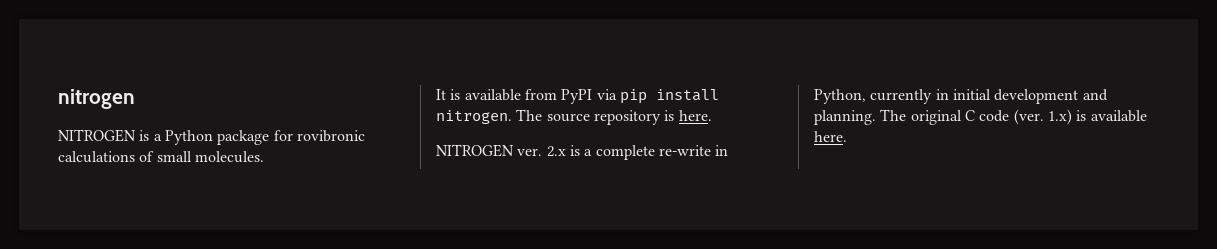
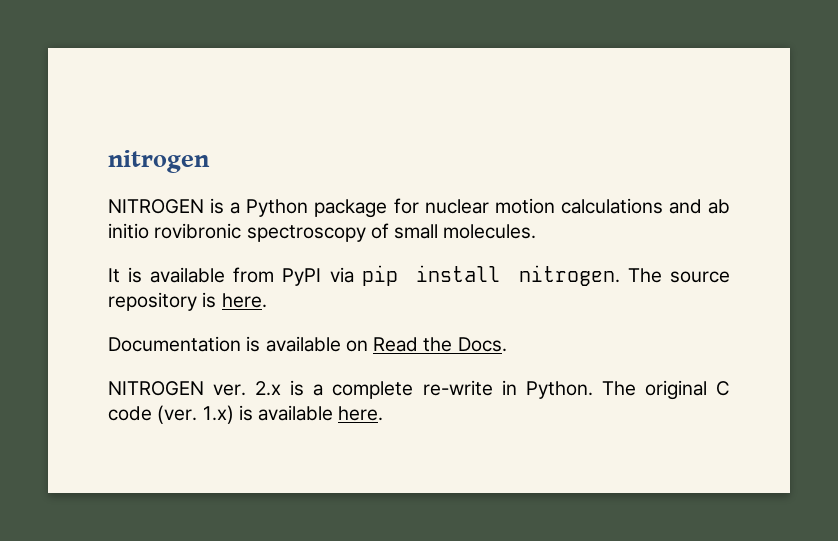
[296,130,365,142] [58,151,135,163] rovibronic calculations -> [424,198,731,214] [108,223,366,242] nuclear motion calculations and ab initio rovibronic spectroscopy
(712, 115) none -> [108,336,507,352] // Documentation is available on Read the Docs.
[814,89,1108,104] [814,110,876,125] Python, currently in initial development and planning. -> [525,381,593,399] Python.

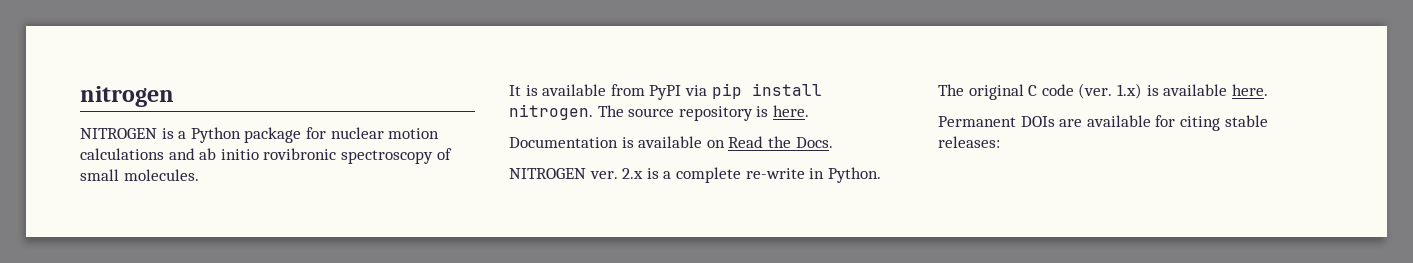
(384, 413) none -> [938,115,1268,131] [938,136,1000,148] // Permanent DOIs are available for citing stable releases:

